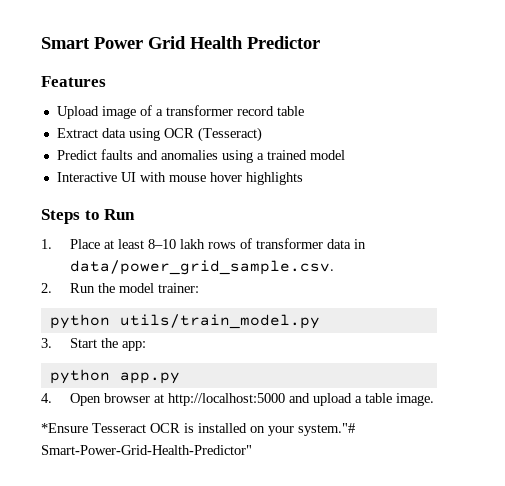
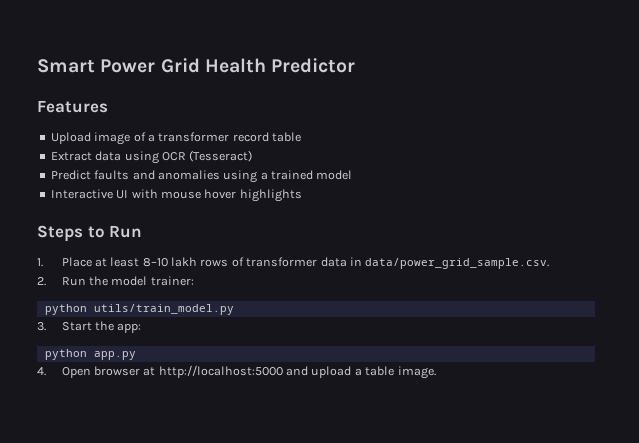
[41,423,355,436] [41,445,252,455] // *Ensure Tesseract OCR is installed on your system."# Smart-Power-Grid-Health-Predictor" -> (436, 372) none

